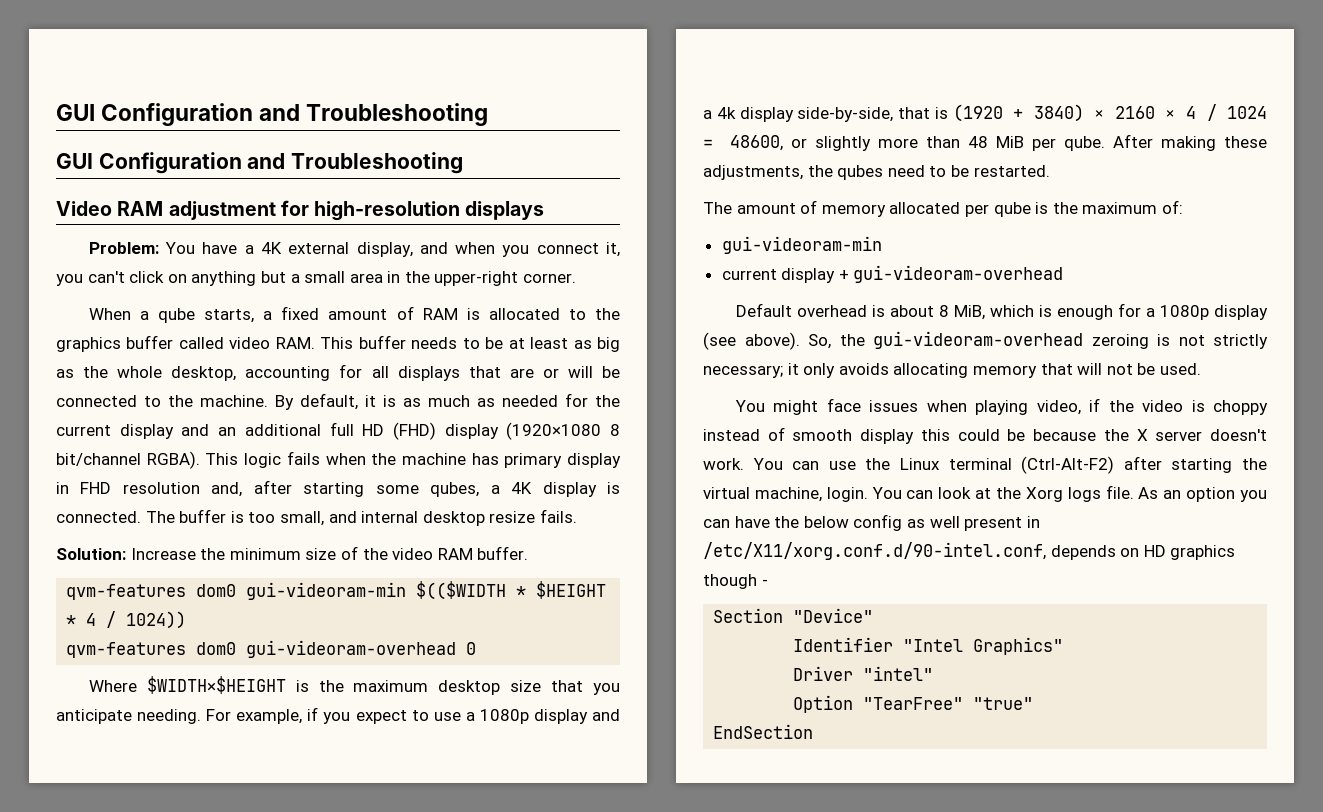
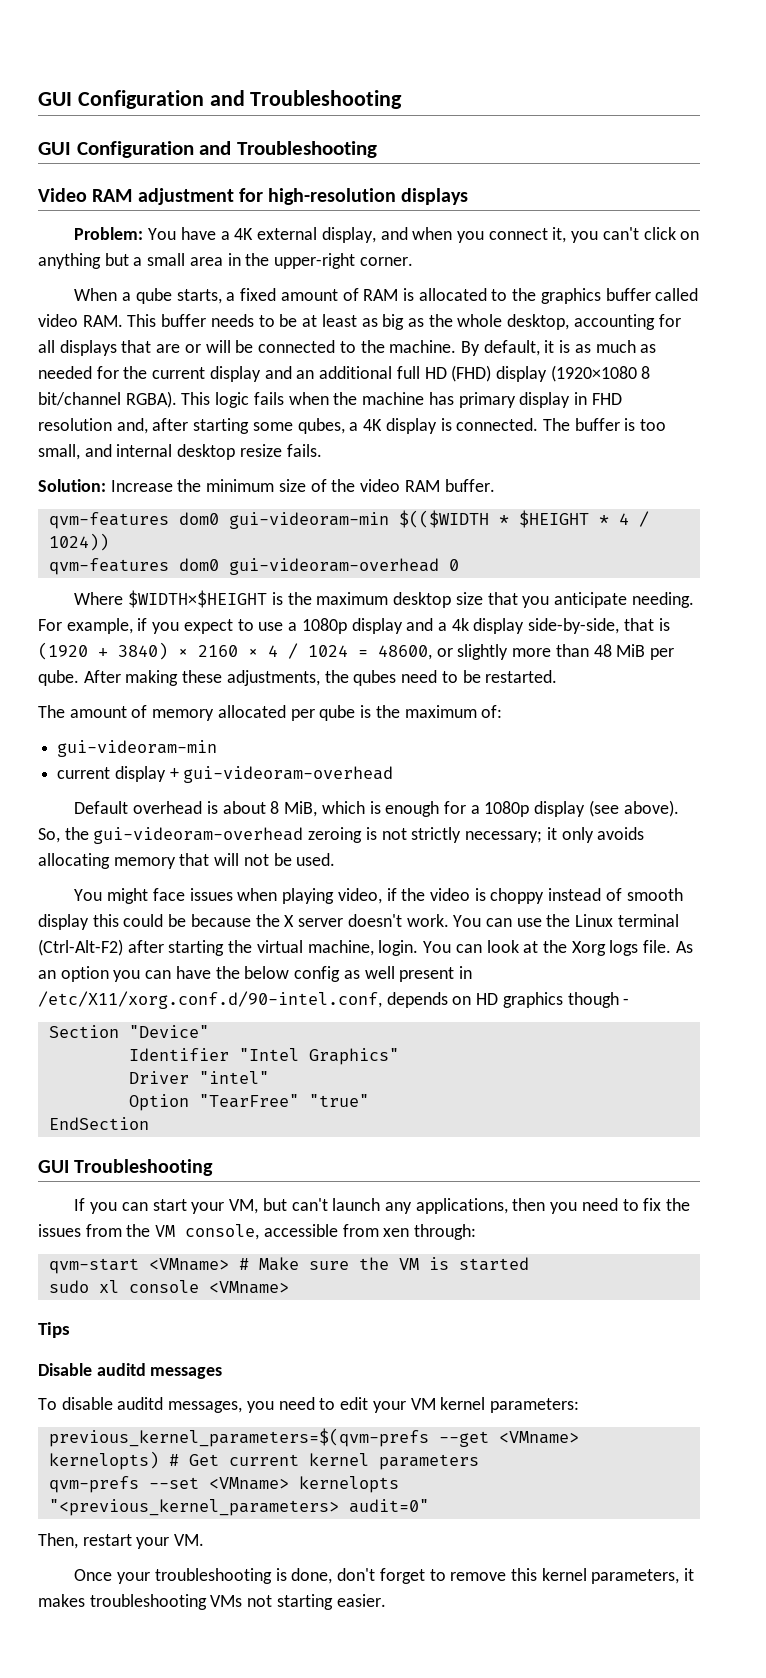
(814, 731) none -> [38,1159,214,1176] [74,1198,691,1214] [38,1224,477,1240] [48,1257,529,1274] [48,1280,289,1294] [38,1322,70,1338] [38,1363,223,1379] [38,1397,579,1413] [48,1428,579,1447] [48,1451,479,1470] [48,1476,399,1493] [48,1499,429,1516] [38,1533,205,1549] [74,1568,695,1584] [38,1594,386,1610] // GUI Troubleshooting // If you can start your VM, but can't launch any applications, then you need to fix the issues from the VM console, accessible from xen through: // qvm-start <VMname> # Make sure the VM is started // sudo xl console <VMname> // Tips // Disable auditd messages // To disable auditd messages, you need to edit your VM kernel parameters: // previous_kernel_parameters=$(qvm-prefs --get <VMname> kernelopts) # Get current kernel parameters // qvm-prefs --set <VMname> kernelopts "<previous_kernel_parameters> audit=0" // Then, restart your VM. // Once your troubleshooting is done, don't forget to remove this kernel parameters, it makes troubleshooting VMs not starting easier.

